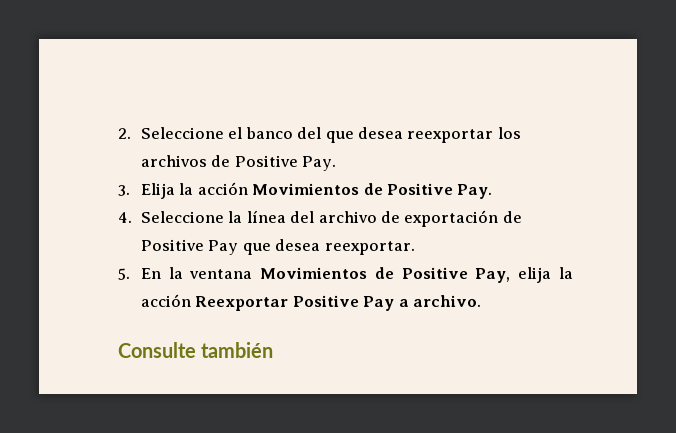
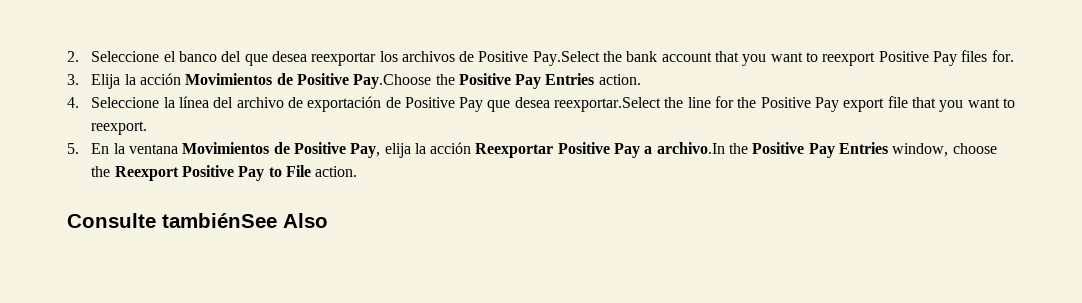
[302,156,337,171] Pay. -> [532,50,1014,66] Pay.Select the bank account that you want to reexport Positive Pay files for.
[457,184,493,199] Pay. -> [353,73,641,89] Pay.Choose the Positive Pay Entries action.
[324,241,415,255] reexportar. -> [554,96,1015,112] [91,121,148,135] reexportar.Select the line for the Positive Pay export file that you want to reexport.
[413,295,482,307] archivo. -> [656,142,997,158] [91,165,358,181] archivo.In the Positive Pay Entries window, choose the Reexport Positive Pay to File action.
[201,342,274,358] también -> [162,213,328,228] tambiénSee Also

